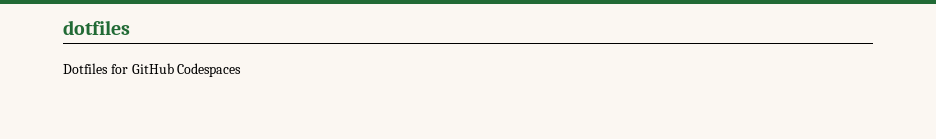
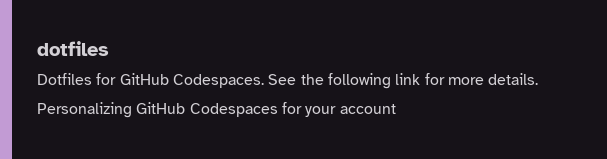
[177,63,242,77] Codespaces -> [172,73,539,89] [37,102,396,118] Codespaces. See the following link for more details. // Personalizing GitHub Codespaces for your account

